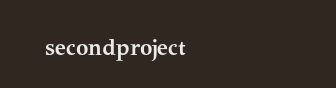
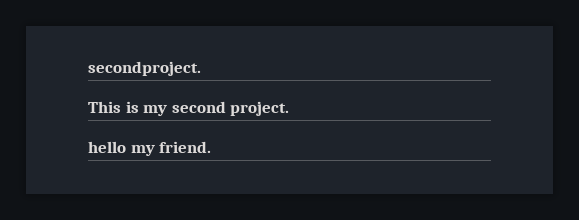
[45,39,186,61] secondproject -> [88,61,201,76] [88,101,290,116] [88,141,212,156] secondproject. // This is my second project. // hello my friend.

